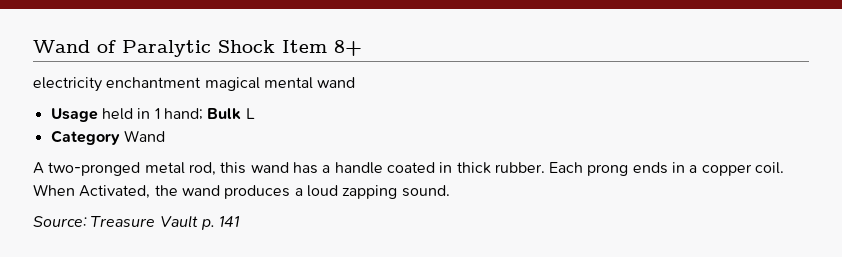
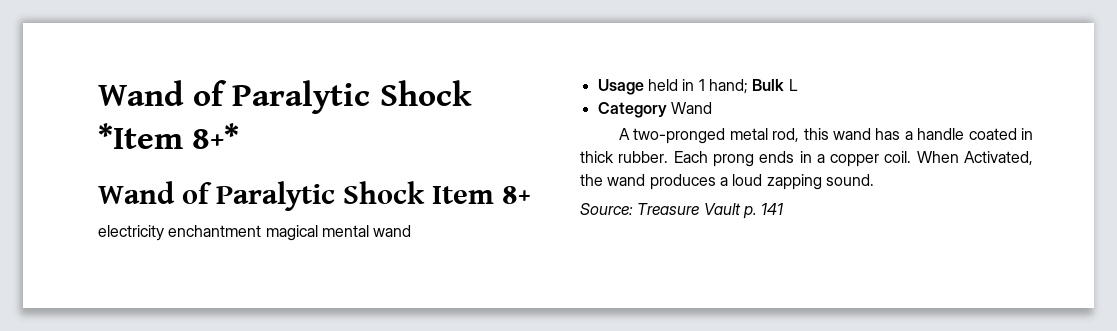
[33,40,275,57] Wand of Paralytic Shock -> [98,80,472,114] [98,123,240,149] [98,181,425,211] Wand of Paralytic Shock *Item 8+* // Wand of Paralytic Shock

